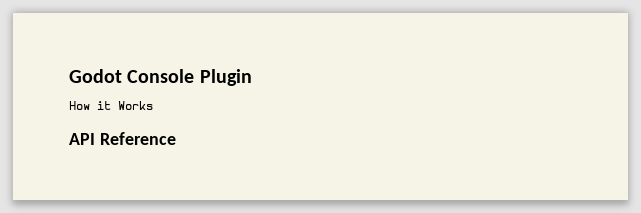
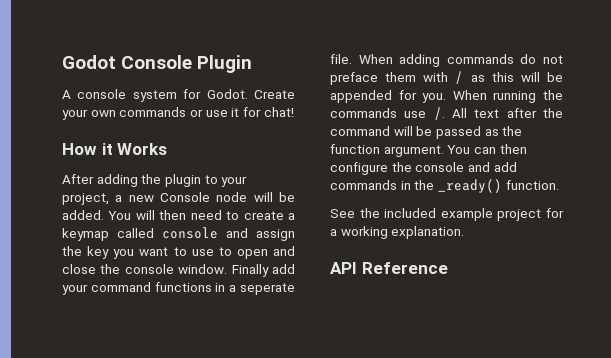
[69,101,153,110] How it Works -> [62,89,295,102] [62,107,294,120] [62,143,168,155] [62,174,248,187] [62,192,295,205] [62,210,295,220] [62,227,295,241] [62,246,295,259] [62,264,295,277] [62,282,295,295] [330,54,563,67] [330,71,563,85] [330,90,563,103] [330,107,563,120] [330,126,523,139] [330,144,527,157] [330,162,517,175] [330,179,559,193] [330,208,564,221] [330,226,465,239] A console system for Godot. Create your own commands or use it for chat! // How it Works // After adding the plugin to your project, a new Console node will be added. You will then need to create a keymap called console and assign the key you want to use to open and close the console window. Finally add your command functions in a seperate file. When adding commands do not preface them with / as this will be appended for you. When running the commands use /. All text after the command will be passed as the function argument. You can then configure the console and add commands in the _ready() function. // See the included example project for a working explanation.

